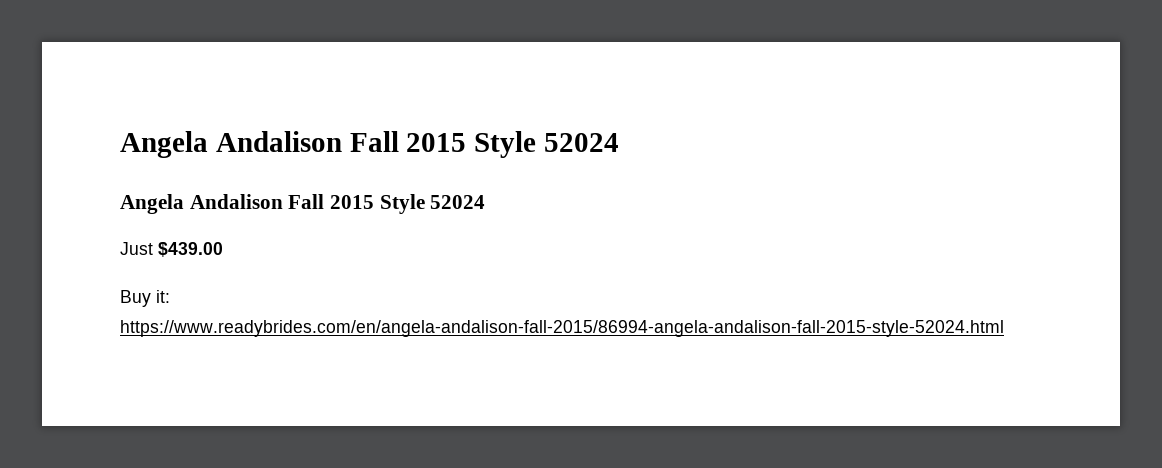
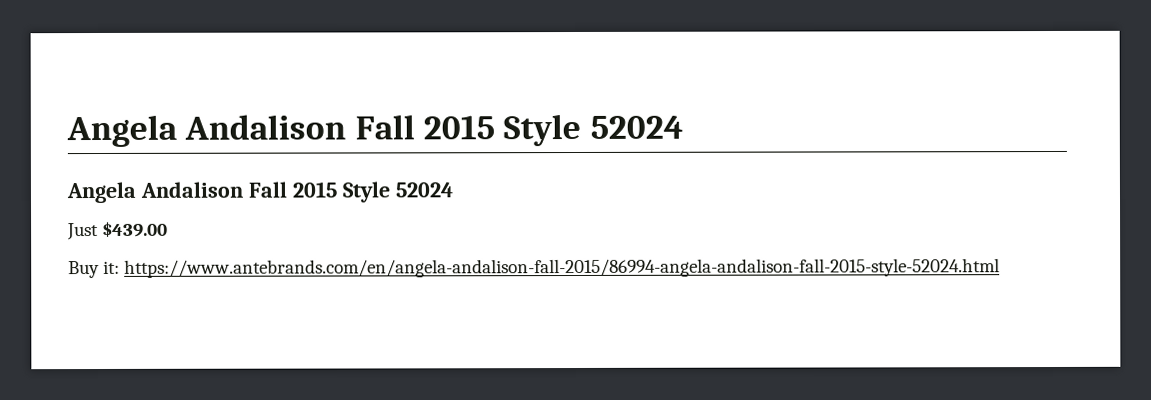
[120,320,1004,337] https://www.readybrides.com/en/angela-andalison-fall-2015/86994-angela-andalison-fall-2015-style-52024.html -> [124,258,1001,278] https://www.antebrands.com/en/angela-andalison-fall-2015/86994-angela-andalison-fall-2015-style-52024.html

